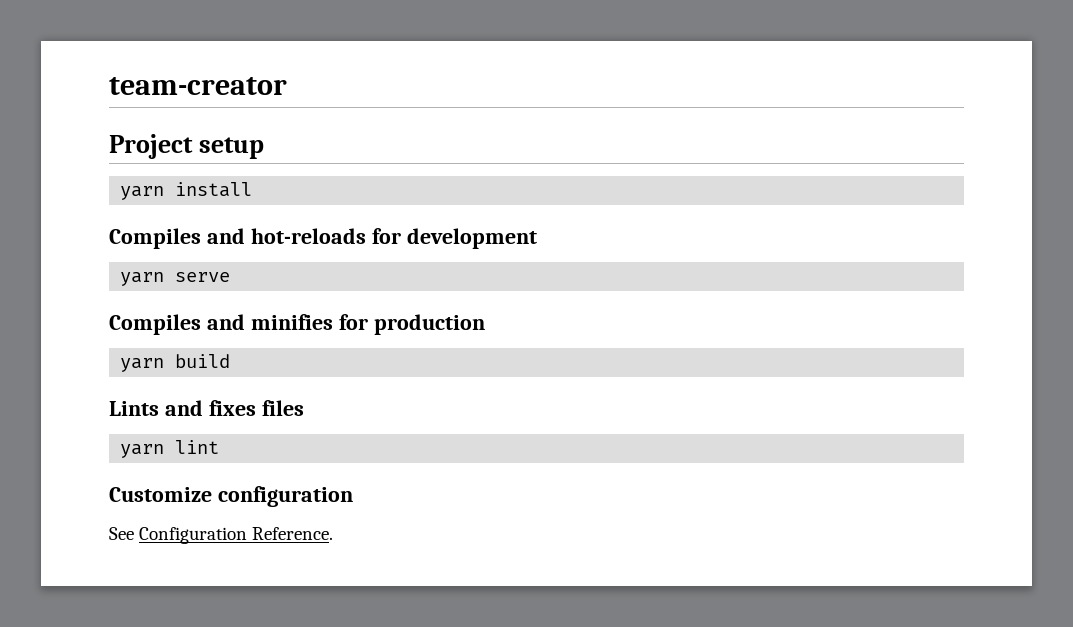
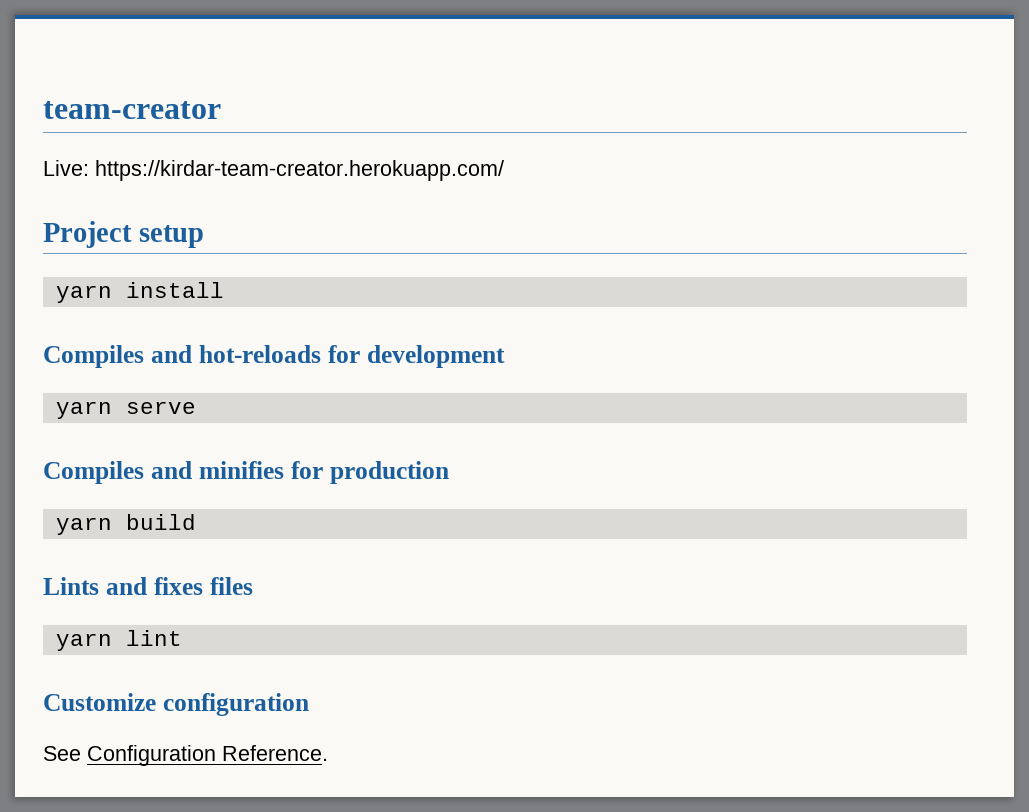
(287, 86) none -> [43,160,504,181] // Live: https://kirdar-team-creator.herokuapp.com/

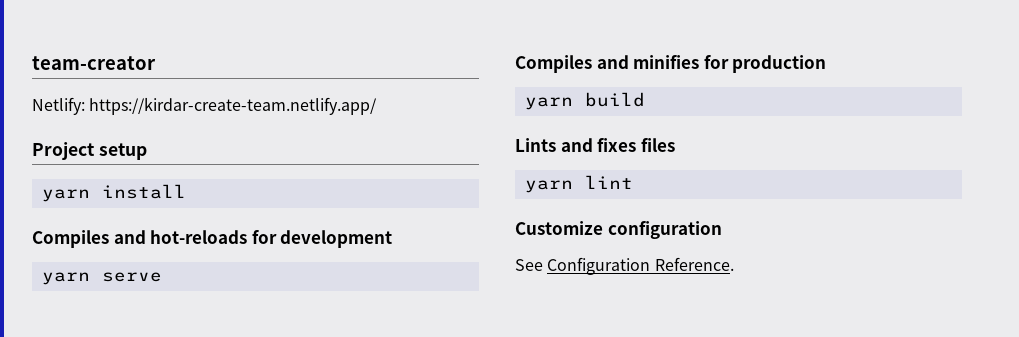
[43,160,504,181] Live: https://kirdar-team-creator.herokuapp.com/ -> [32,97,378,115] Netlify: https://kirdar-create-team.netlify.app/

